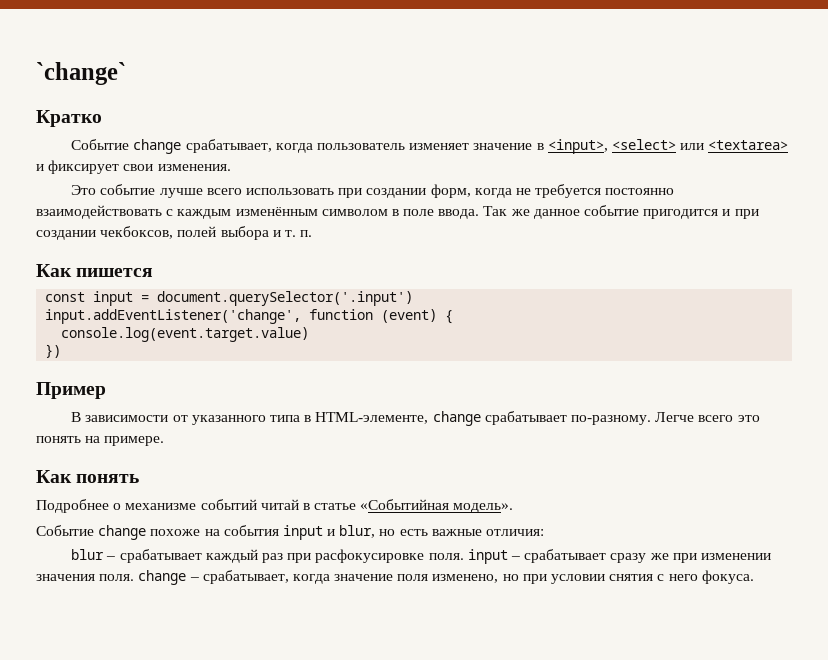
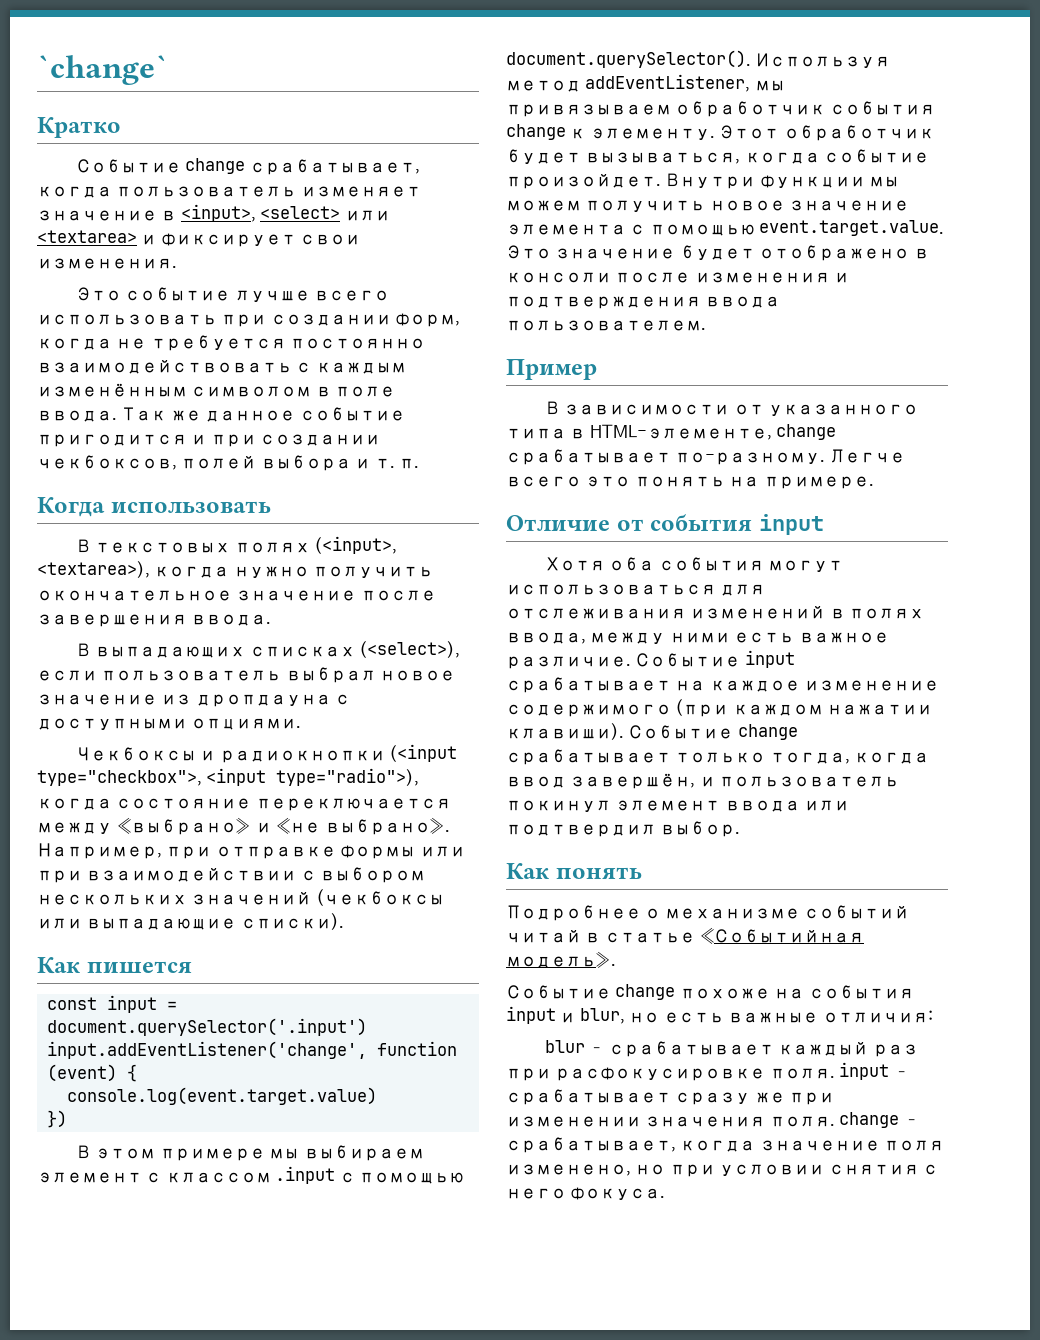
(313, 233) none -> [37,497,271,517] [75,536,398,554] [37,561,434,579] [37,590,436,601] [37,614,272,627] [75,641,461,658] [37,667,456,683] [37,694,351,707] [37,718,302,731] [75,744,458,763] [37,768,420,786] [37,798,451,811] [37,817,450,835] [37,843,465,859] [37,867,426,883] [37,889,444,906] [37,913,344,930] // Когда использовать // В текстовых полях (<input>, <textarea>), когда нужно получить окончательное значение после завершения ввода. // В выпадающих списках (<select>), если пользователь выбрал новое значение из дропдауна с доступными опциями. // Чекбоксы и радиокнопки (<input type="checkbox">, <input type="radio">), когда состояние переключается между «выбрано» и «не выбрано». Например, при отправке формы или при взаимодействии с выбором нескольких значений (чекбоксы или выпадающие списки).
(62, 351) none -> [75,1145,424,1161] [37,1166,465,1184] [506,50,891,69] [506,74,785,92] [506,101,935,117] [506,124,934,141] [506,149,930,165] [506,173,900,189] [506,200,910,213] [506,220,945,236] [506,245,929,261] [506,272,850,283] [506,296,781,309] [506,320,706,331] // В этом примере мы выбираем элемент с классом .input с помощью document.querySelector(). Используя метод addEventListener, мы привязываем обработчик события change к элементу. Этот обработчик будет вызываться, когда событие произойдет. Внутри функции мы можем получить новое значение элемента с помощью event.target.value. Это значение будет отображено в консоли после изменения и подтверждения ввода пользователем.
(165, 441) none -> [506,514,824,535] [544,557,844,573] [506,584,766,596] [506,606,925,619] [506,632,889,645] [506,650,795,669] [506,677,940,693] [506,699,933,717] [506,723,798,740] [506,749,930,765] [506,773,900,789] [506,800,850,813] [506,821,741,837] // Отличие от события input // Хотя оба события могут использоваться для отслеживания изменений в полях ввода, между ними есть важное различие. Событие input срабатывает на каждое изменение содержимого (при каждом нажатии клавиши). Событие change срабатывает только тогда, когда ввод завершён, и пользователь покинул элемент ввода или подтвердил выбор.

